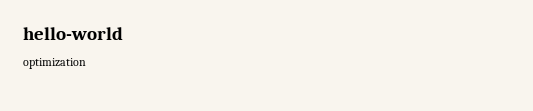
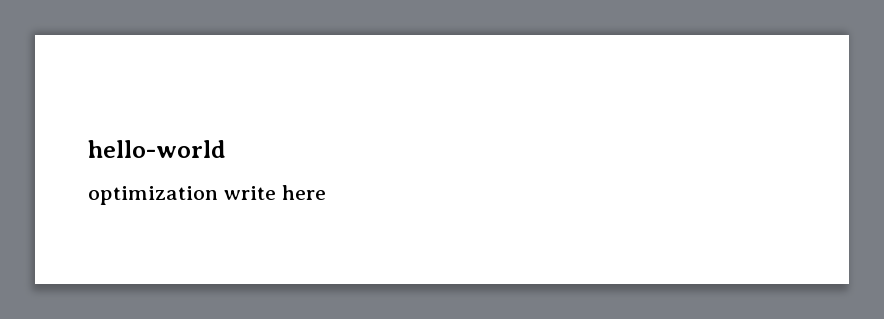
(86, 63) none -> [223,185,326,200] write here

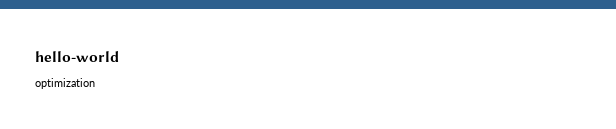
[223,185,326,200] write here -> (95, 83) none

